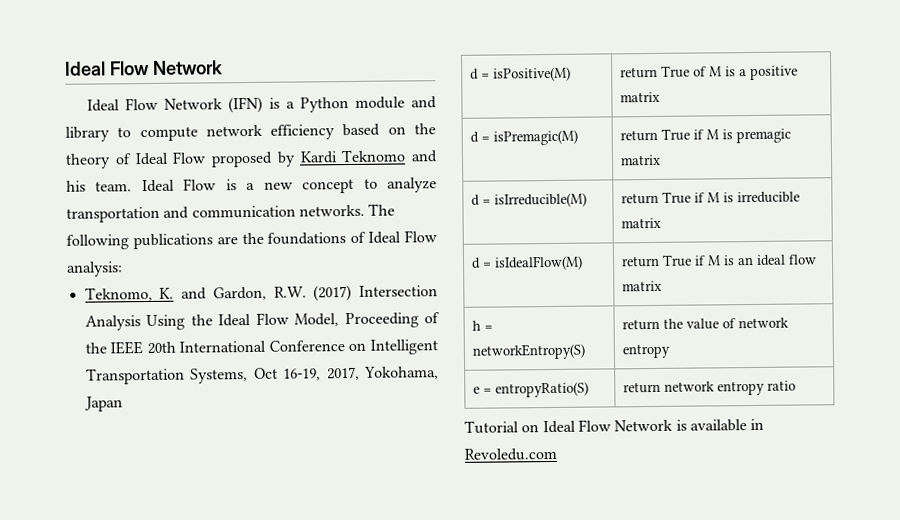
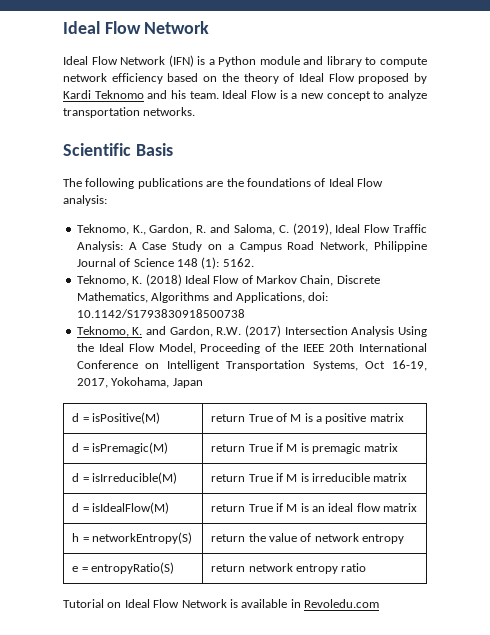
[163,205,296,219] and communication -> (140, 112) none
(365, 210) none -> [63,143,173,156] // Scientific Basis //
(123, 269) none -> [76,223,427,235] [76,241,427,252] [76,257,254,269] [76,274,380,286] [76,292,329,303] [76,309,245,318] // Teknomo, K., Gardon, R. and Saloma, C. (2019), Ideal Flow Traffic Analysis: A Case Study on a Campus Road Network, Philippine Journal of Science 148 (1): 5162. // Teknomo, K. (2018) Ideal Flow of Markov Chain, Discrete Mathematics, Algorithms and Applications, doi: 10.1142/S1793830918500738

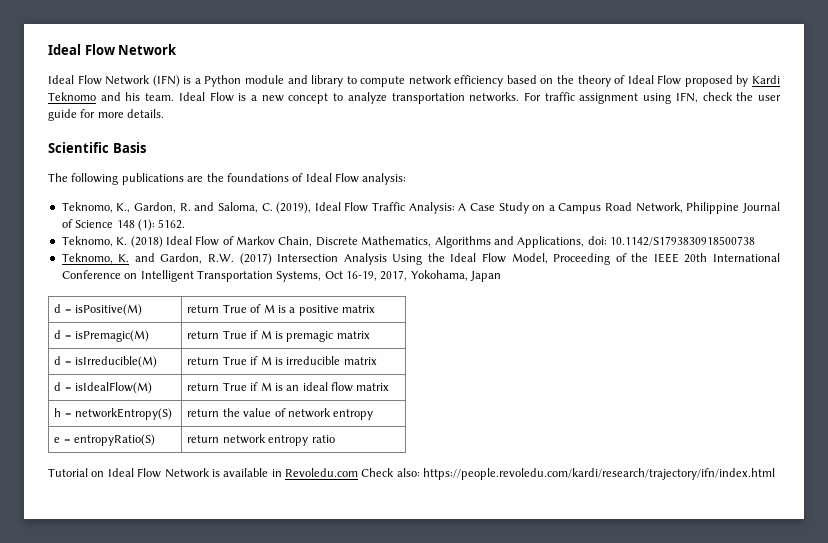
(196, 111) none -> [524,92,781,104] [48,109,165,121] For traffic assignment using IFN, check the user guide for more details.
(379, 603) none -> [361,468,776,480] Check also: https://people.revoledu.com/kardi/research/trajectory/ifn/index.html

